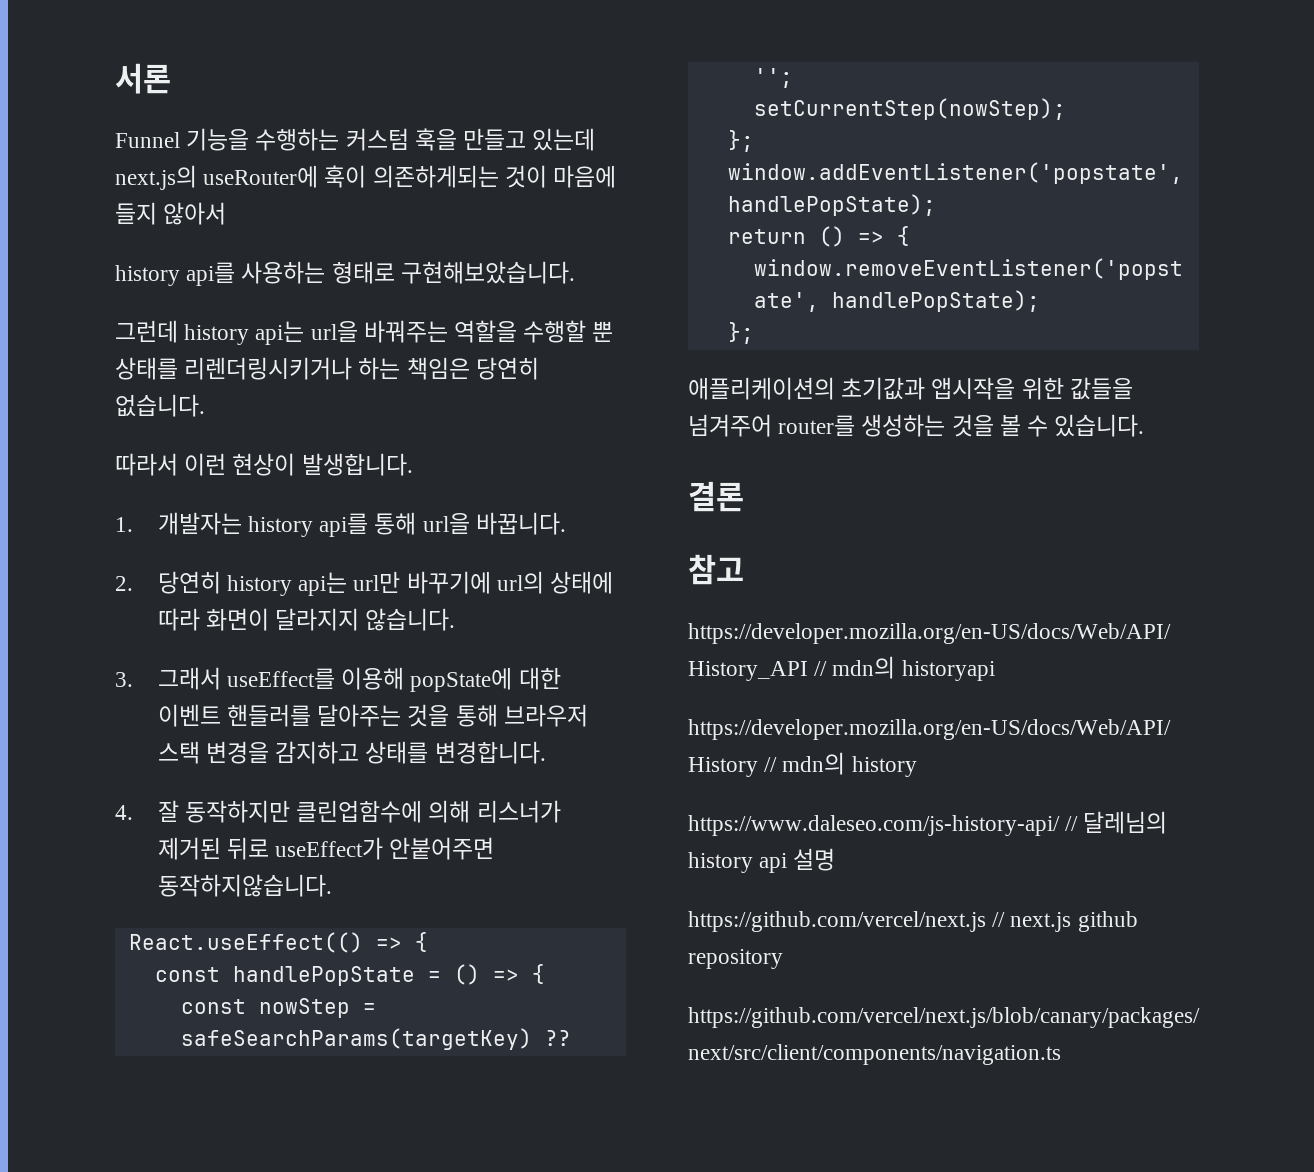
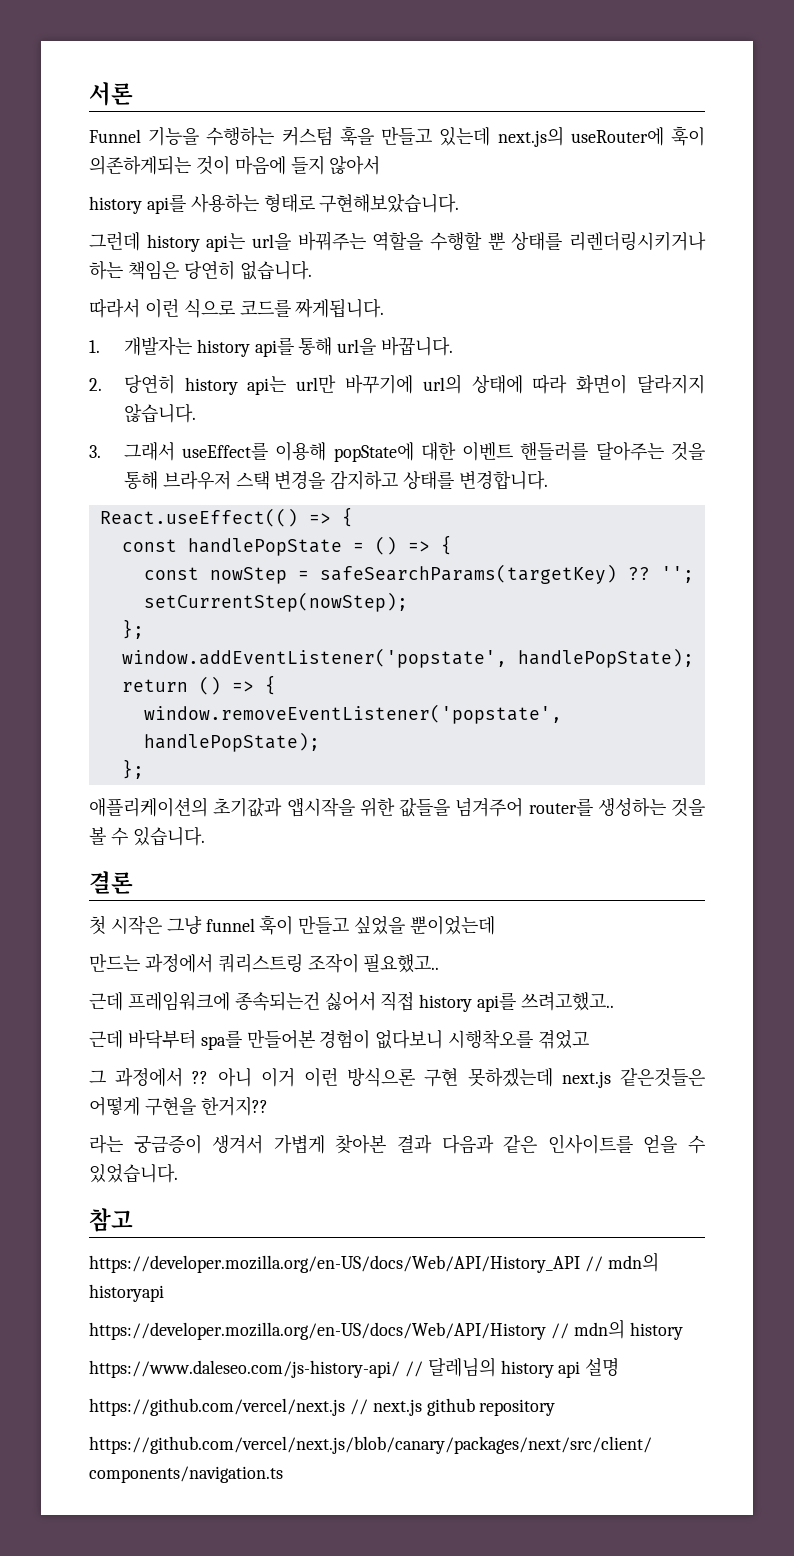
[232,453,413,476] 현상이 발생합니다. -> [183,298,385,318] 식으로 코드를 짜게됩니다.
[115,800,561,823] [157,837,495,860] [157,874,332,897] // 4. 잘 동작하지만 클린업함수에 의해 리스너가 제거된 뒤로 useEffect가 안붙어주면 동작하지않습니다. -> (548, 480) none
(744, 496) none -> [89,915,496,935] [89,953,440,973] [89,992,615,1012] [89,1029,590,1050] [89,1067,705,1088] [89,1096,268,1116] [89,1134,706,1154] [89,1163,178,1183] // 첫 시작은 그냥 funnel 훅이 만들고 싶었을 뿐이었는데 // 만드는 과정에서 쿼리스트링 조작이 필요했고.. // 근데 프레임워크에 종속되는건 싫어서 직접 history api를 쓰려고했고.. // 근데 바닥부터 spa를 만들어본 경험이 없다보니 시행착오를 겪었고 // 그 과정에서 ?? 아니 이거 이런 방식으론 구현 못하겠는데 next.js 같은것들은 어떻게 구현을 한거지?? // 라는 궁금증이 생겨서 가볍게 찾아본 결과 다음과 같은 인사이트를 얻을 수 있었습니다.

